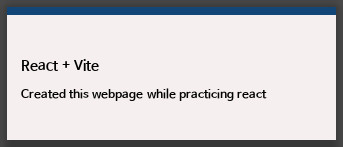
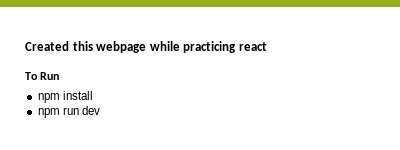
[21,59,99,71] React + Vite // -> (25, 46) none
(268, 94) none -> [25,72,60,80] [37,91,93,103] [37,106,100,118] // To Run // npm install // npm run dev

